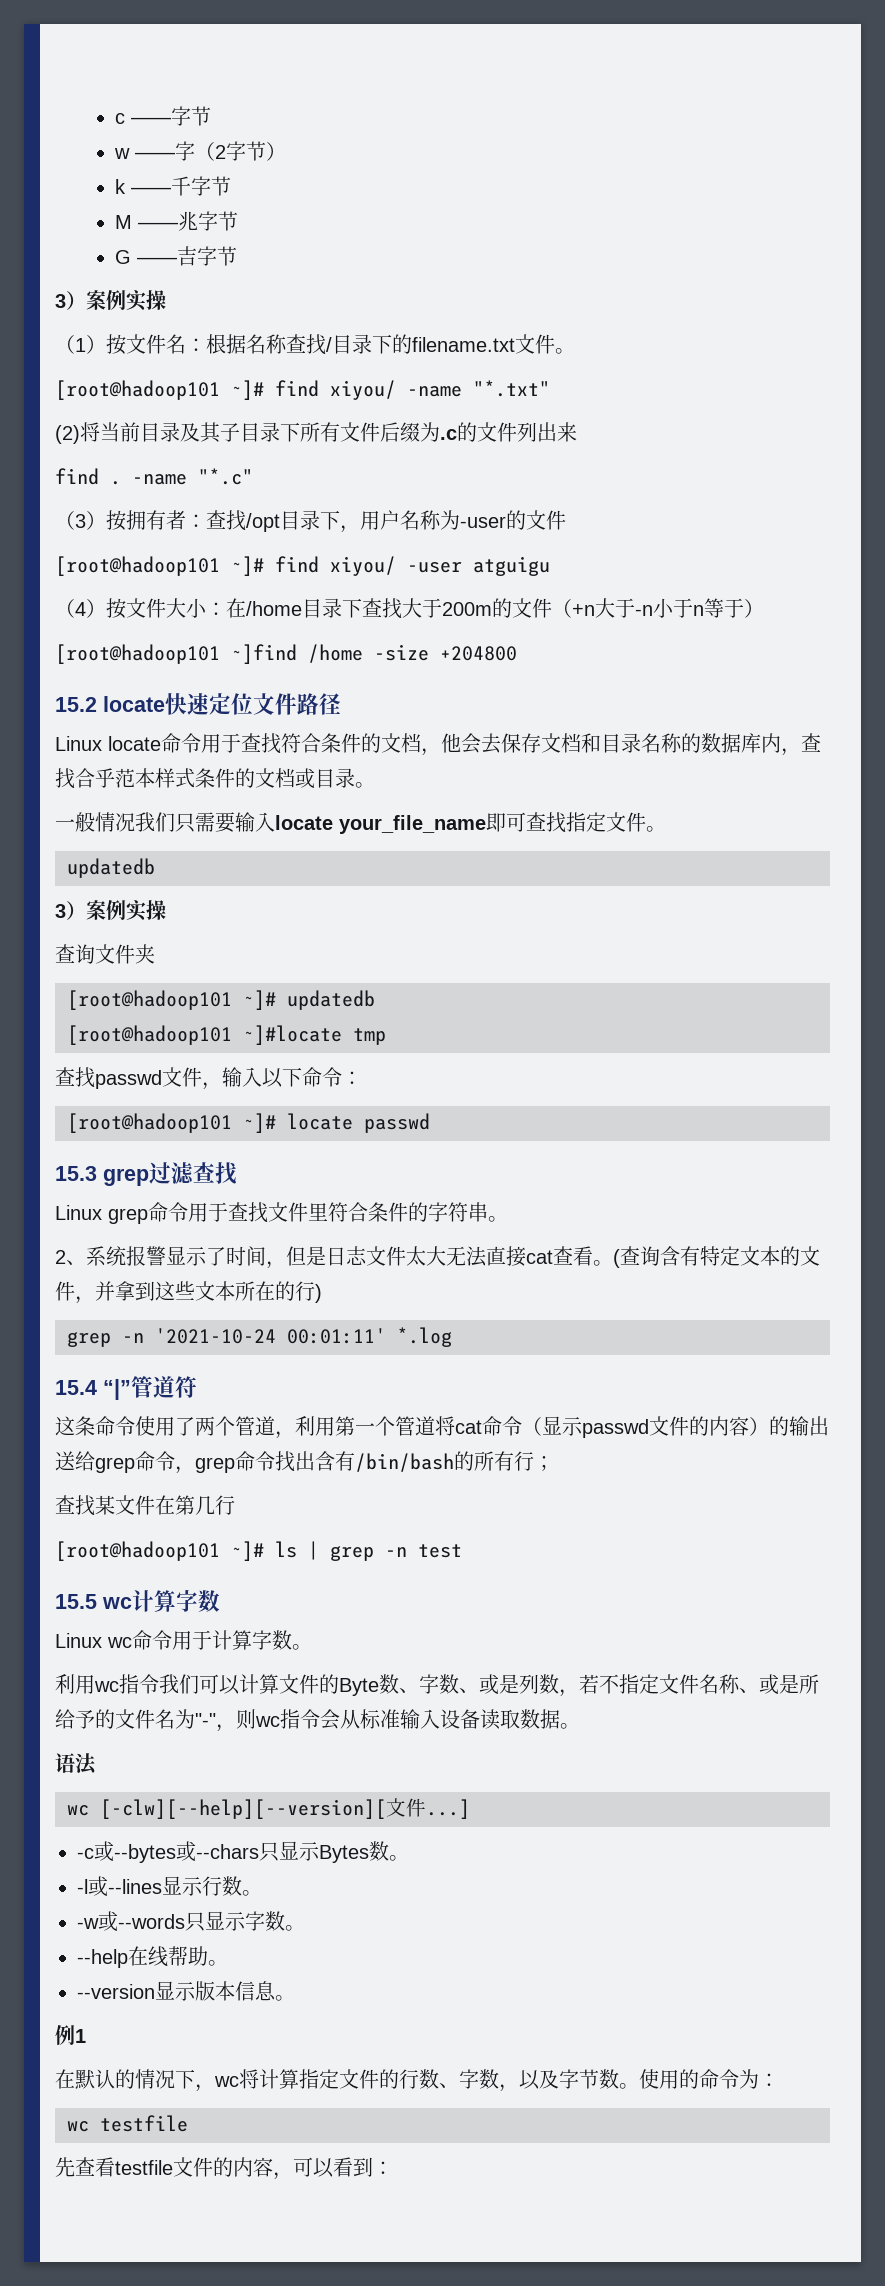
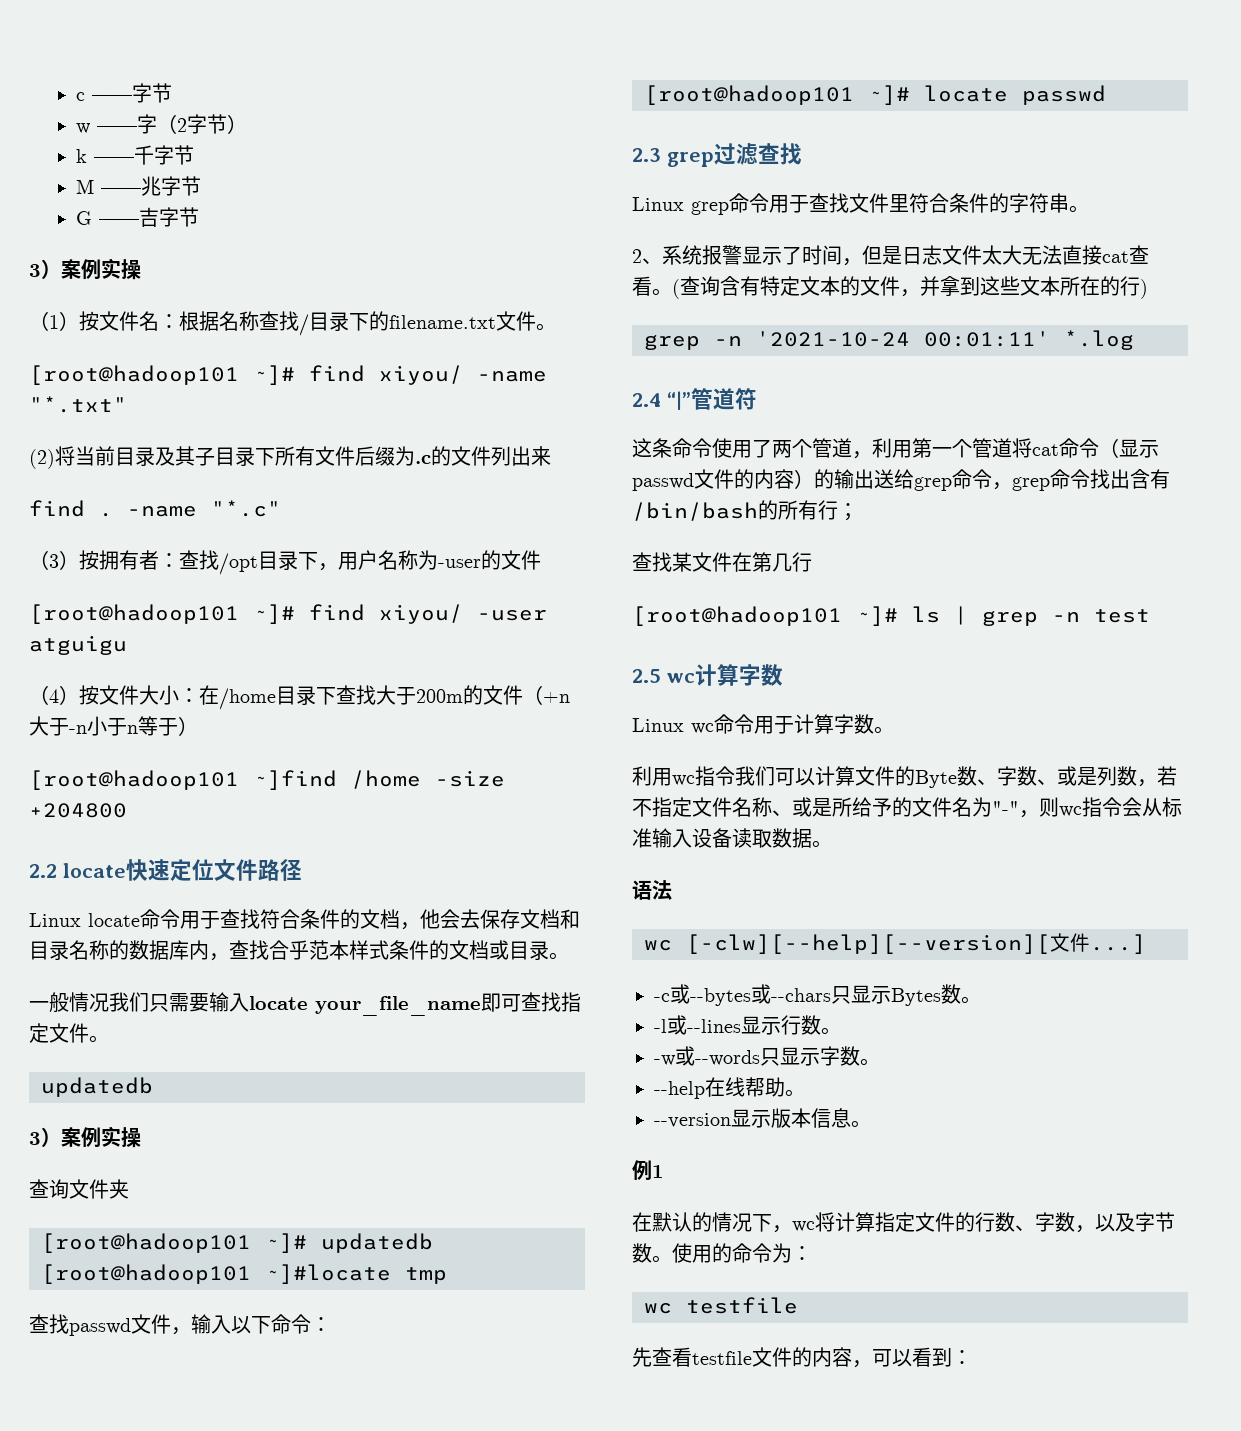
[55,697,97,712] 15.2 -> [29,864,57,878] 2.2
[55,1166,97,1181] 15.3 -> [632,148,661,162] 2.3
[55,1380,97,1395] 15.4 -> [632,393,661,407] 2.4
[55,1594,97,1609] 15.5 -> [632,669,661,683] 2.5

